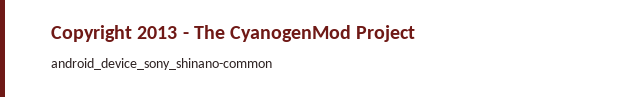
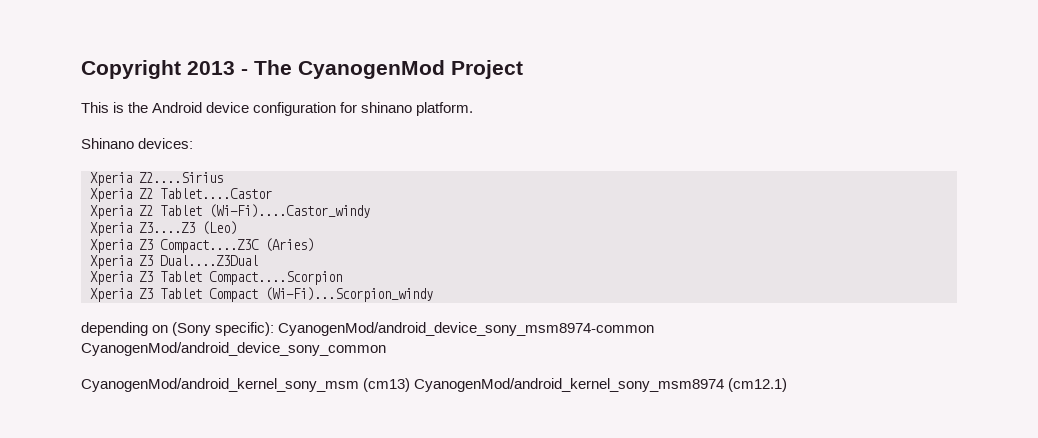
[51,58,272,70] android_device_sony_shinano-common -> [81,102,474,116] [81,138,194,149] [90,172,223,186] [90,188,272,202] [90,204,370,219] [90,221,237,236] [90,238,314,253] [90,255,258,269] [90,271,342,285] [90,287,433,302] [81,322,655,336] [81,342,386,356] [81,378,788,392] This is the Android device configuration for shinano platform. // Shinano devices: // Xperia Z2....Sirius // Xperia Z2 Tablet....Castor // Xperia Z2 Tablet (Wi-Fi)....Castor_windy // Xperia Z3....Z3 (Leo) // Xperia Z3 Compact....Z3C (Aries) // Xperia Z3 Dual....Z3Dual // Xperia Z3 Tablet Compact....Scorpion // Xperia Z3 Tablet Compact (Wi-Fi)...Scorpion_windy // depending on (Sony specific): CyanogenMod/android_device_sony_msm8974-common CyanogenMod/android_device_sony_common // CyanogenMod/android_kernel_sony_msm (cm13) CyanogenMod/android_kernel_sony_msm8974 (cm12.1)

